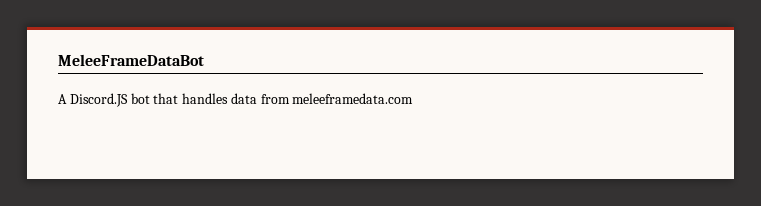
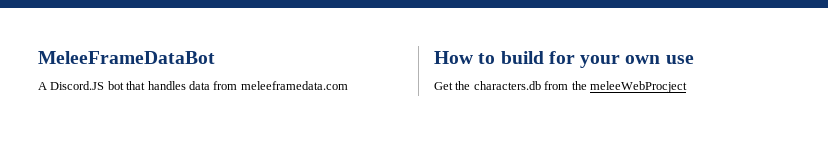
(414, 98) none -> [434,51,694,68] [434,81,687,93] // How to build for your own use // Get the characters.db from the meleeWebProcject

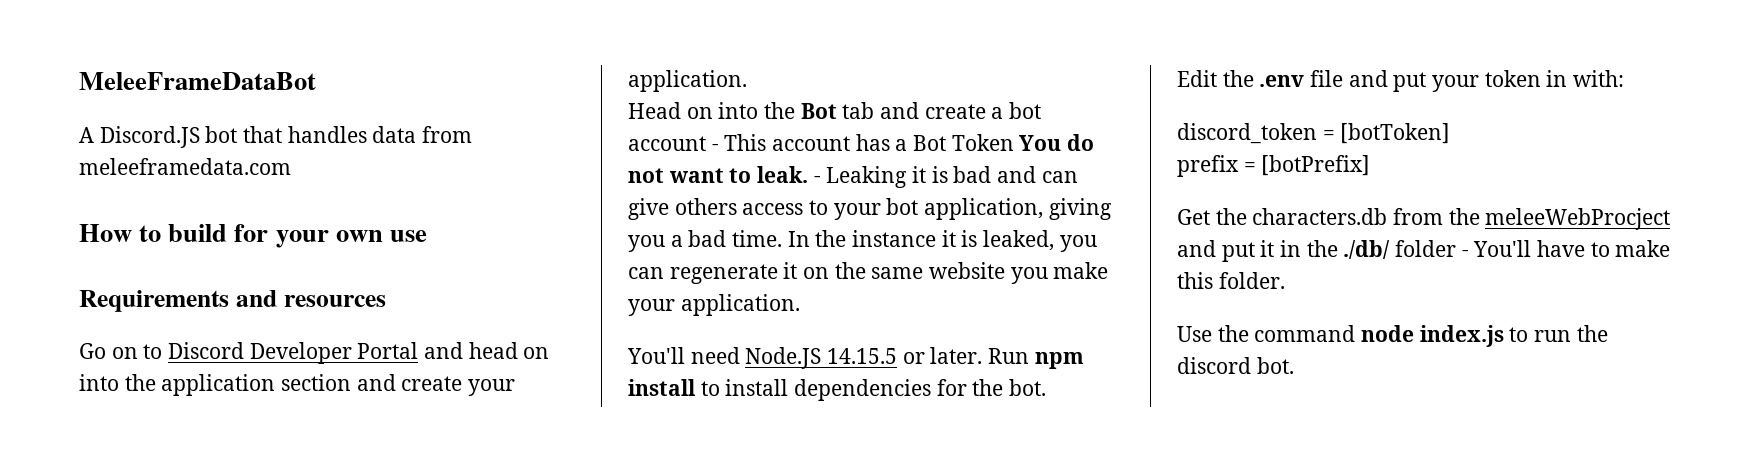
(694, 59) none -> [79,290,386,312] [79,342,550,364] [79,374,516,396] [628,70,747,92] [628,102,1042,119] [628,134,1095,151] [628,166,1078,188] [628,198,1112,220] [628,230,1097,252] [628,262,1109,284] [628,294,800,316] [627,347,1084,369] [628,379,1047,401] [1177,70,1625,92] [1177,123,1451,144] [1177,155,1371,177] // Requirements and resources // Go on to Discord Developer Portal and head on into the application section and create your application. // Head on into the Bot tab and create a bot account - This account has a Bot Token You do not want to leak. - Leaking it is bad and can give others access to your bot application, giving you a bad time. In the instance it is leaked, you can regenerate it on the same website you make your application. // You'll need Node.JS 14.15.5 or later. Run npm install to install dependencies for the bot. // Edit the .env file and put your token in with: // discord_token = [botToken] // prefix = [botPrefix]
(687, 87) none -> [1177,240,1671,262] [1177,272,1285,289] [1177,325,1608,347] [1177,357,1294,374] and put it in the ./db/ folder - You'll have to make this folder. // Use the command node index.js to run the discord bot.

